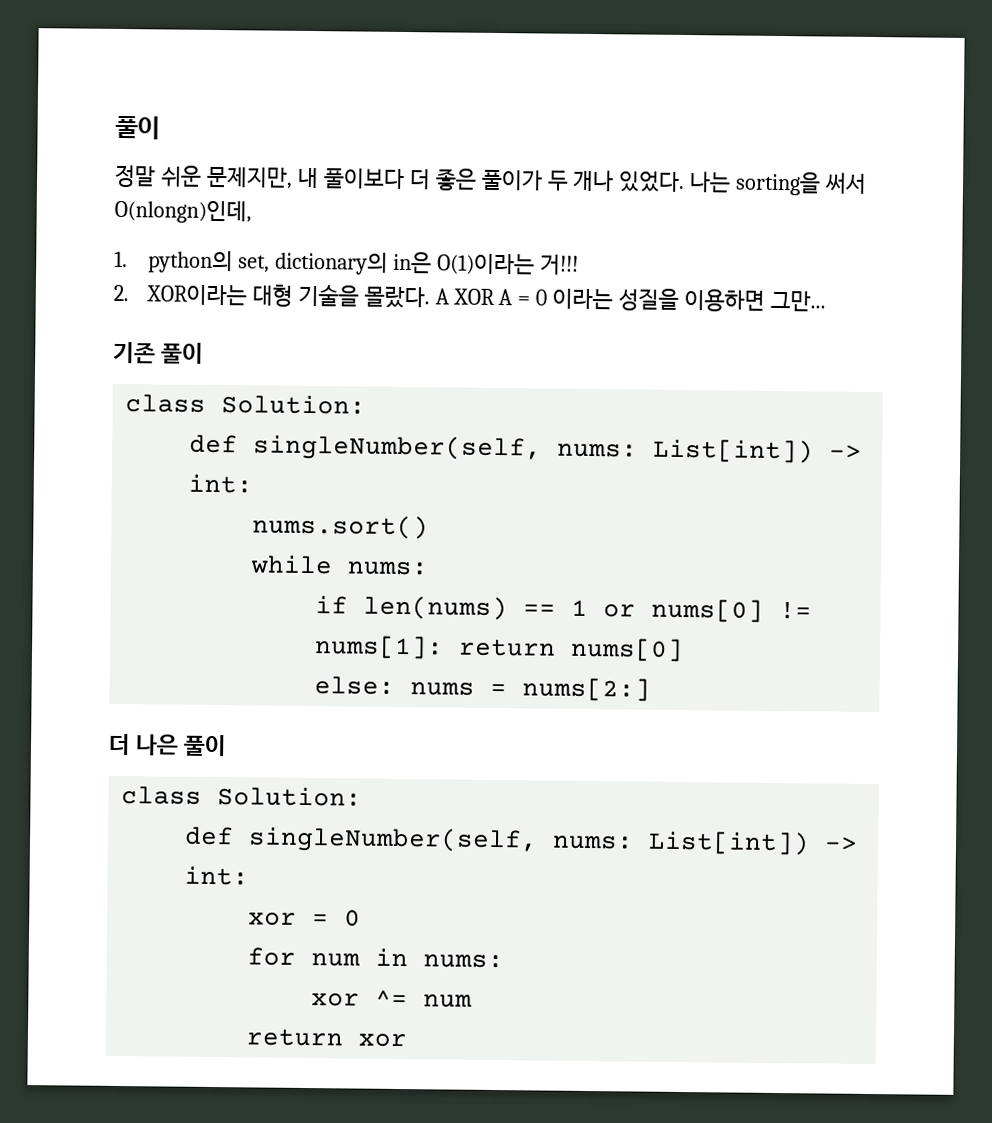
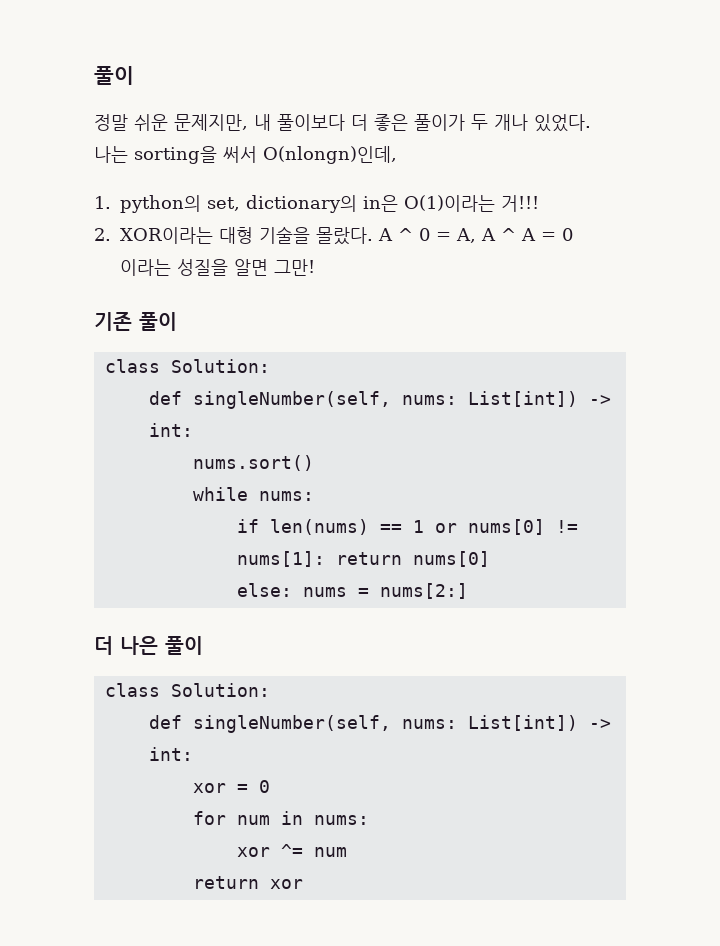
[452,288,495,305] XOR -> [398,228,516,243] ^ 0 = A, A ^
[684,288,827,312] 이용하면 그만... -> [234,259,315,276] 알면 그만!

